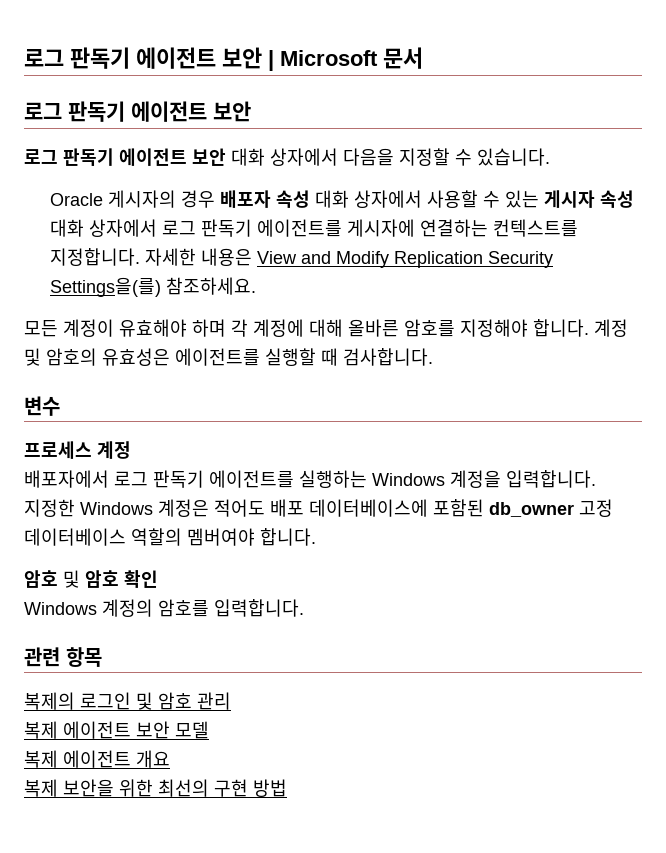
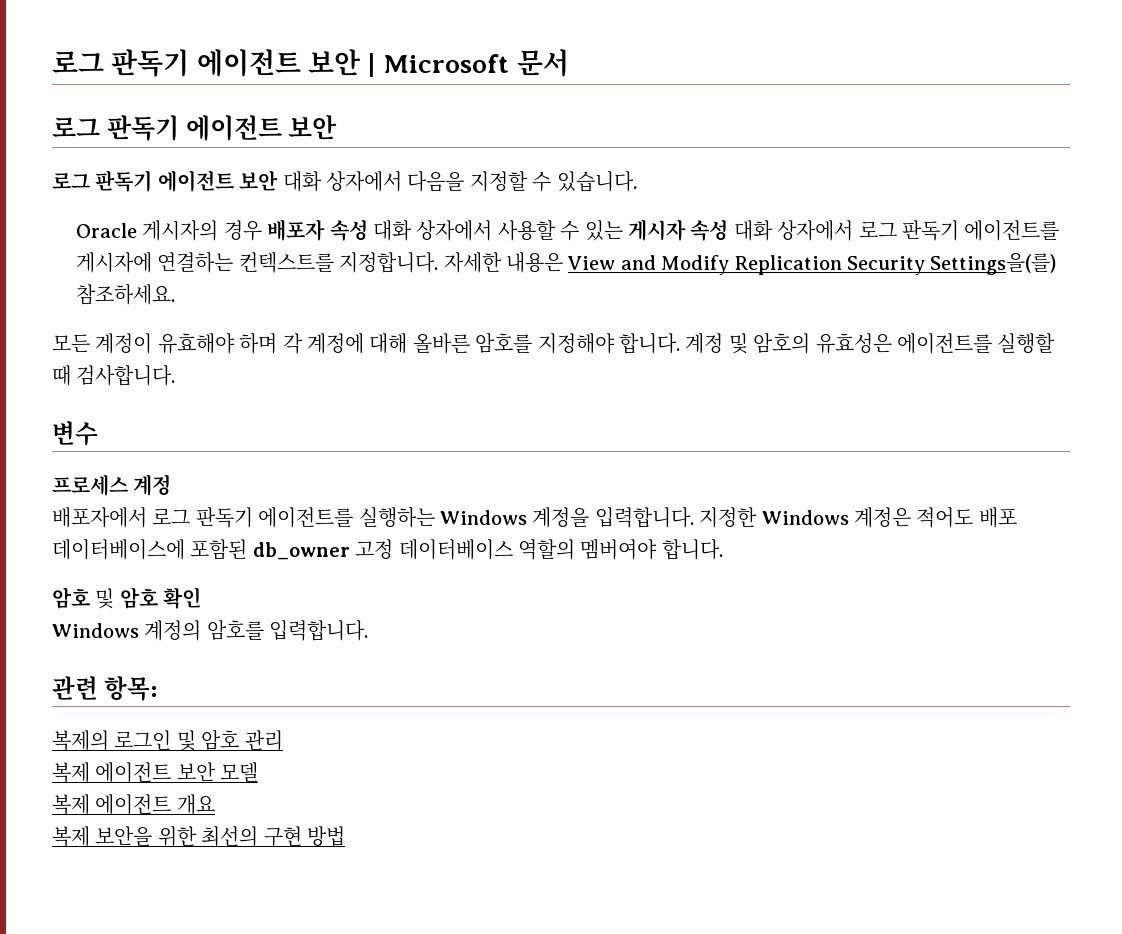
[66,647,102,667] 항목 -> [104,676,158,701] 항목:

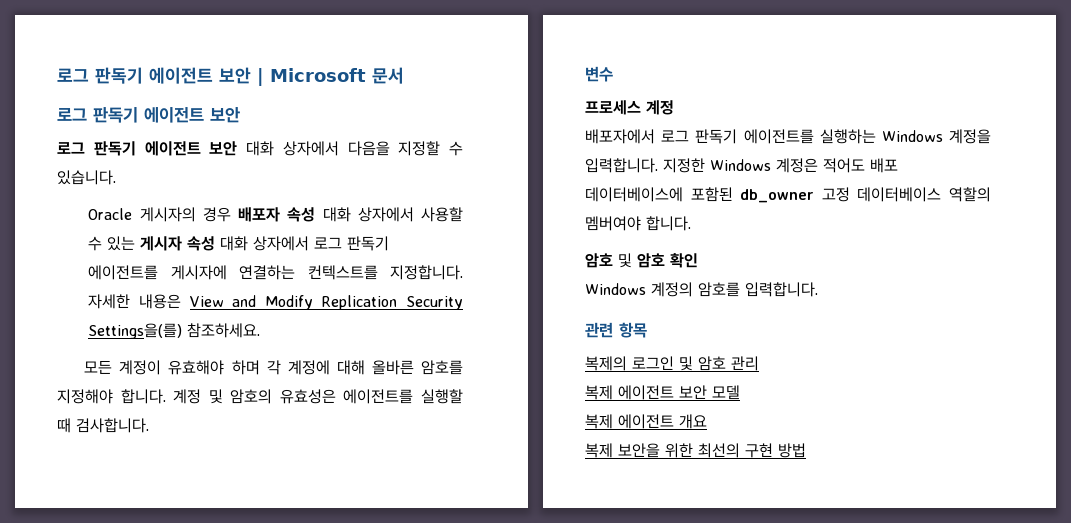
[104,676,158,701] 항목: -> [619,322,647,338] 항목

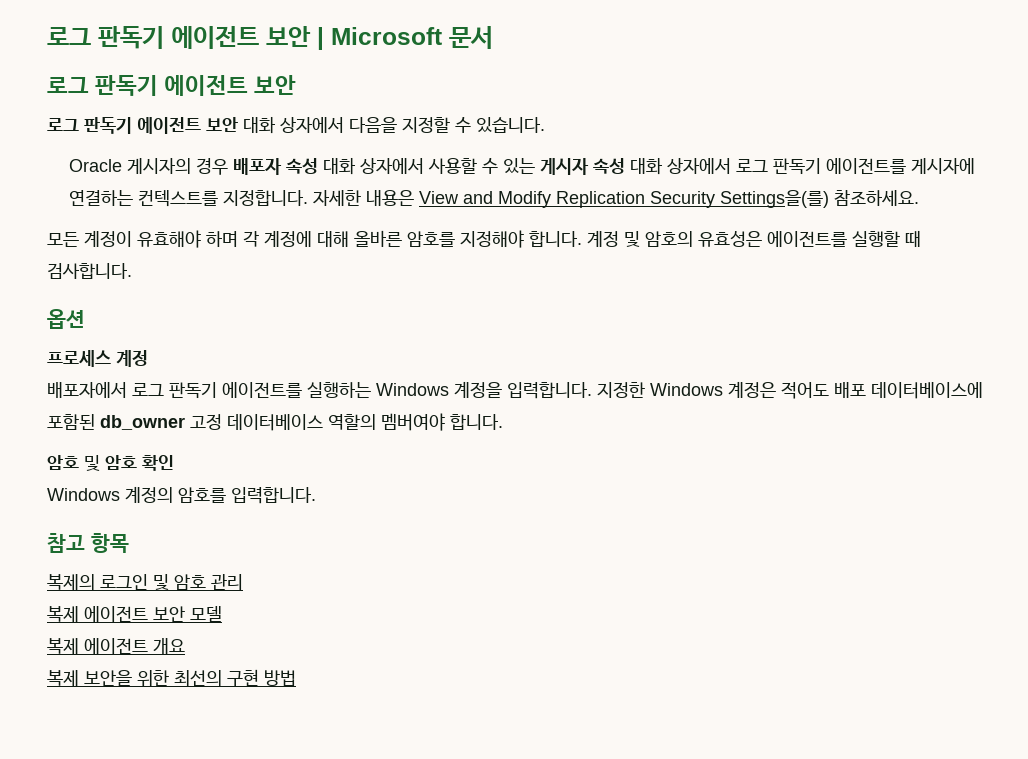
[585,66,613,82] 변수 -> [47,309,85,329] 옵션
[585,322,613,338] 관련 -> [47,533,85,553] 참고

